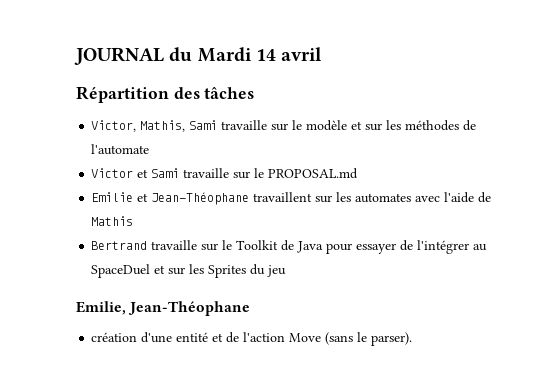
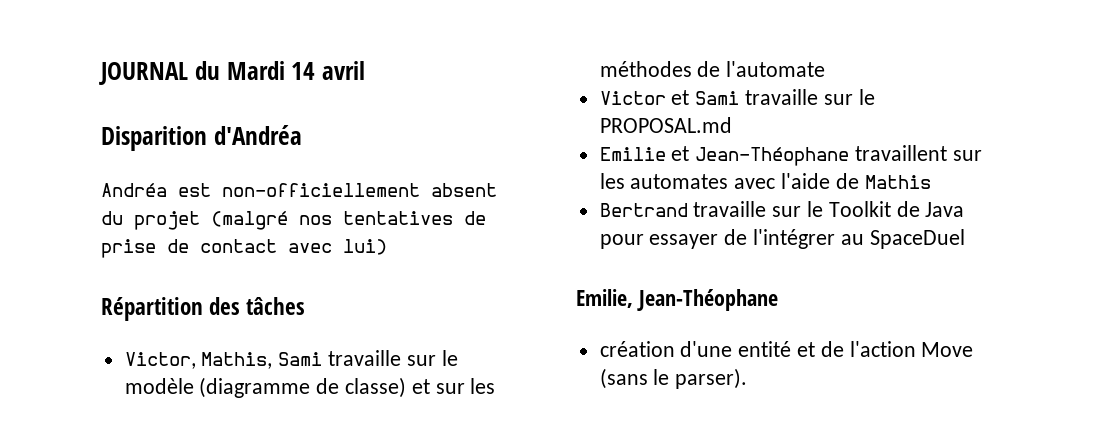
(323, 54) none -> [101,125,302,151] [101,183,497,197] [101,211,486,230] [101,239,387,258] // Disparition d'Andréa // Andréa est non-officiellement absent du projet (malgré nos tentatives de prise de contact avec lui)
(348, 125) none -> [199,377,407,398] (diagramme de classe)
[154,264,287,278] et sur les Sprites du jeu -> (965, 239) none

